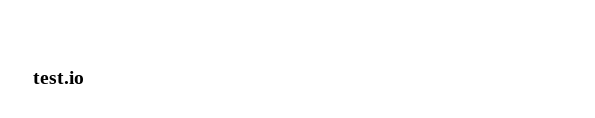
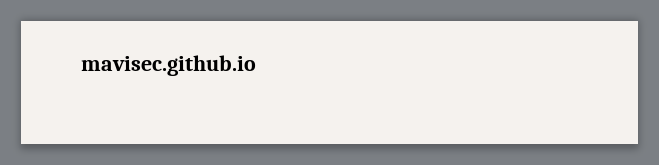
[33,71,84,84] test.io -> [81,55,256,76] mavisec.github.io

